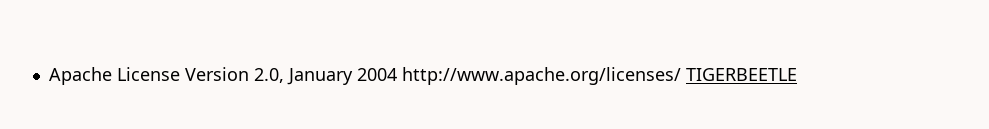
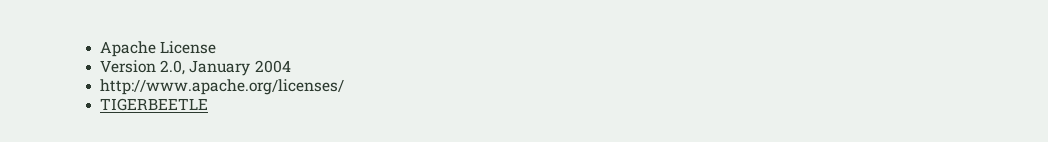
(180, 74) none -> (217, 47) //
(397, 74) none -> (291, 66) //
(681, 76) none -> (345, 87) //

